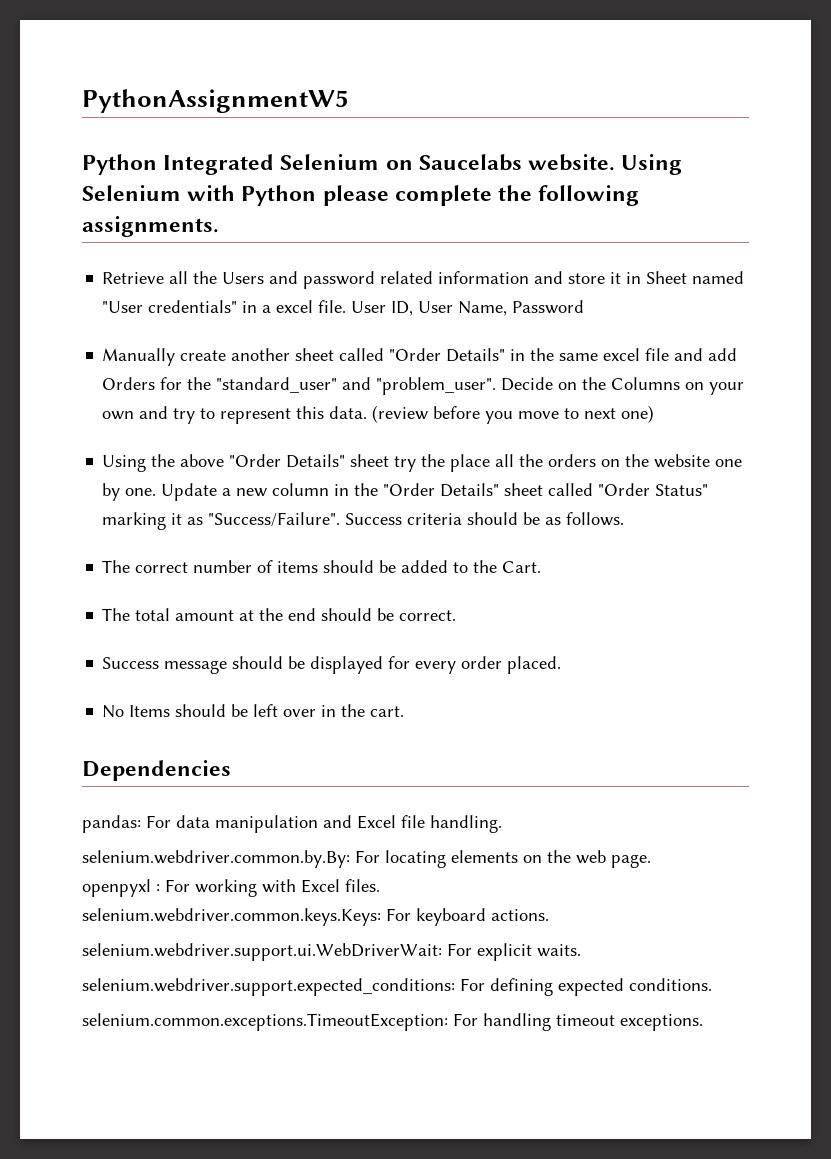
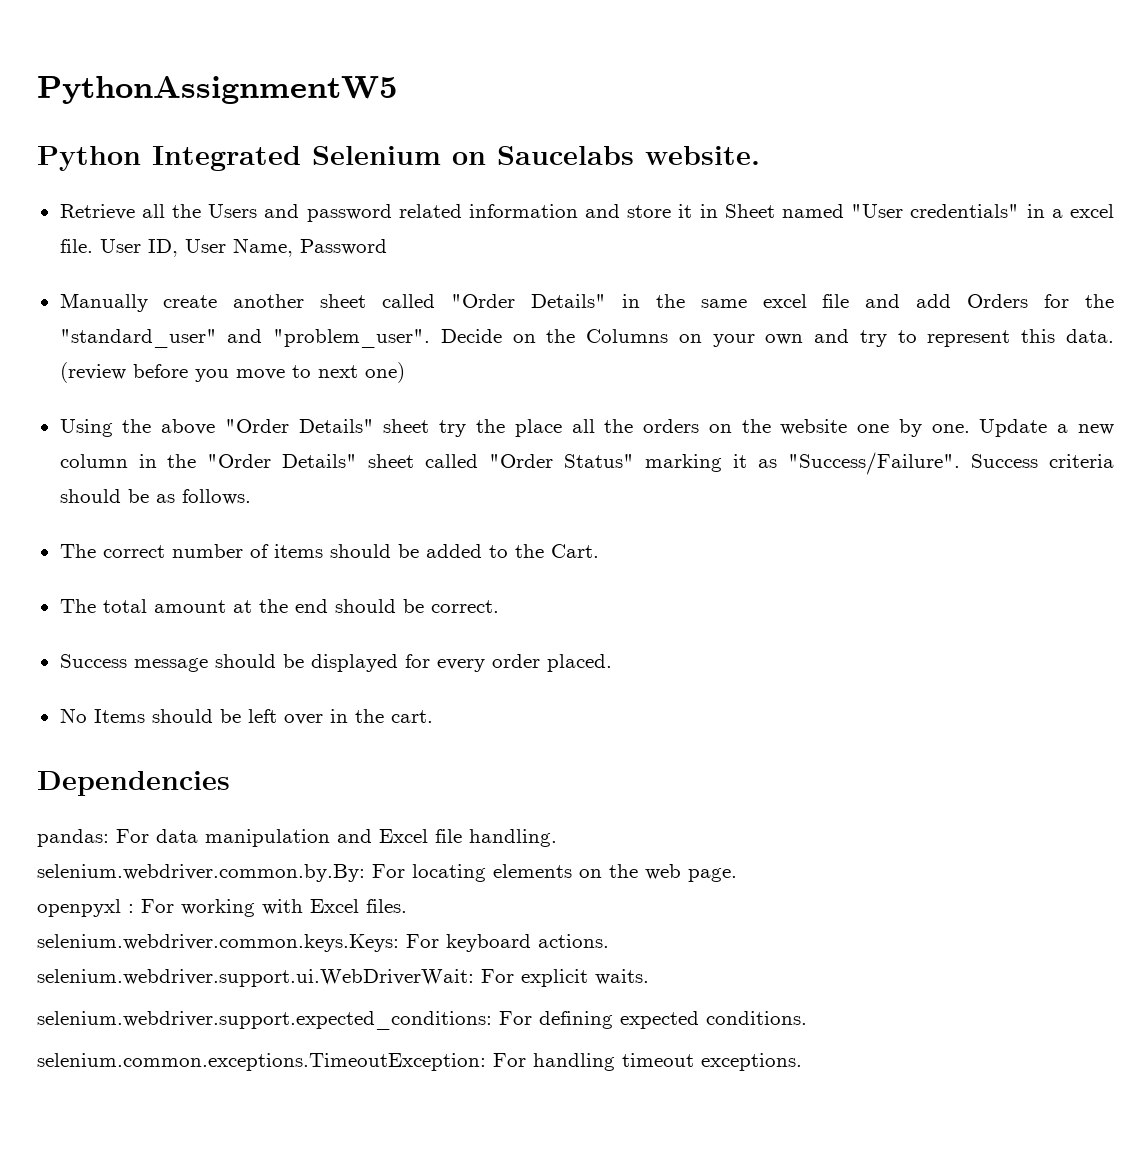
[621,154,683,175] [82,185,640,206] [82,216,219,237] Using Selenium with Python please complete the following assignments. -> (760, 155) none

